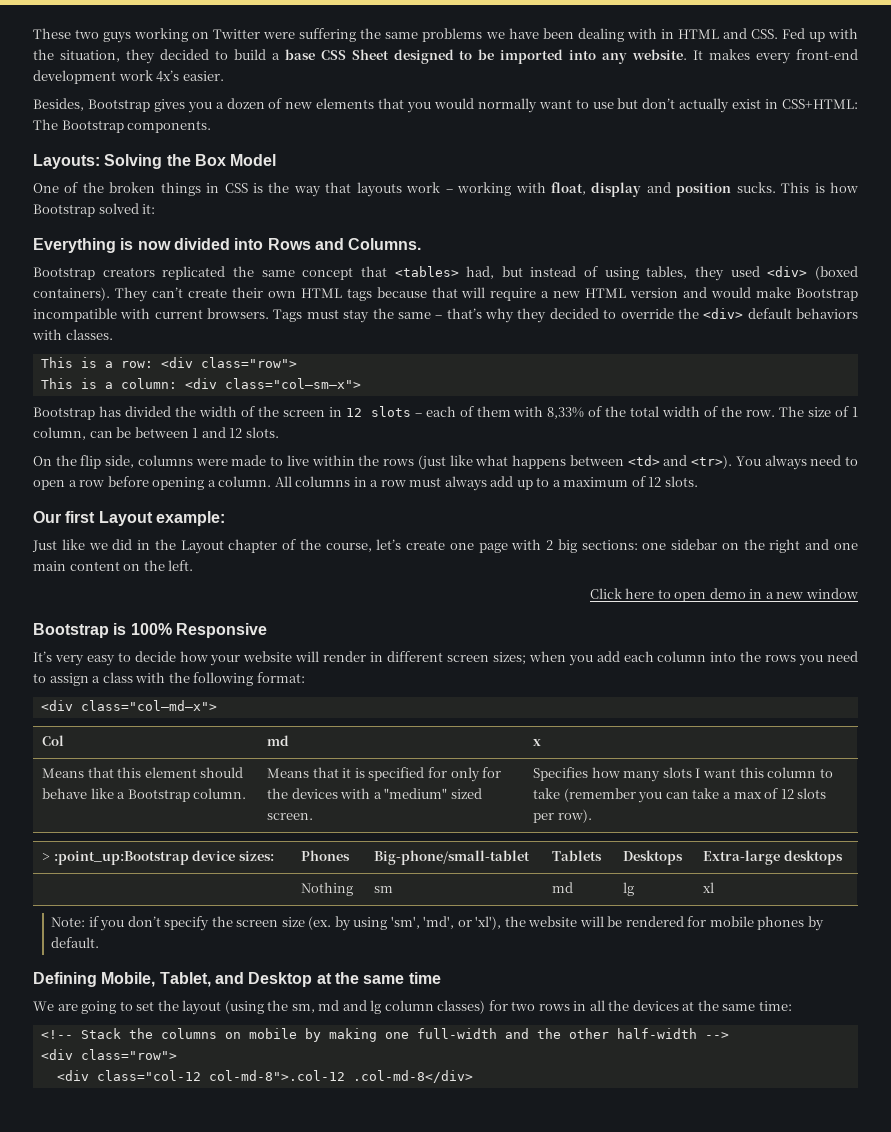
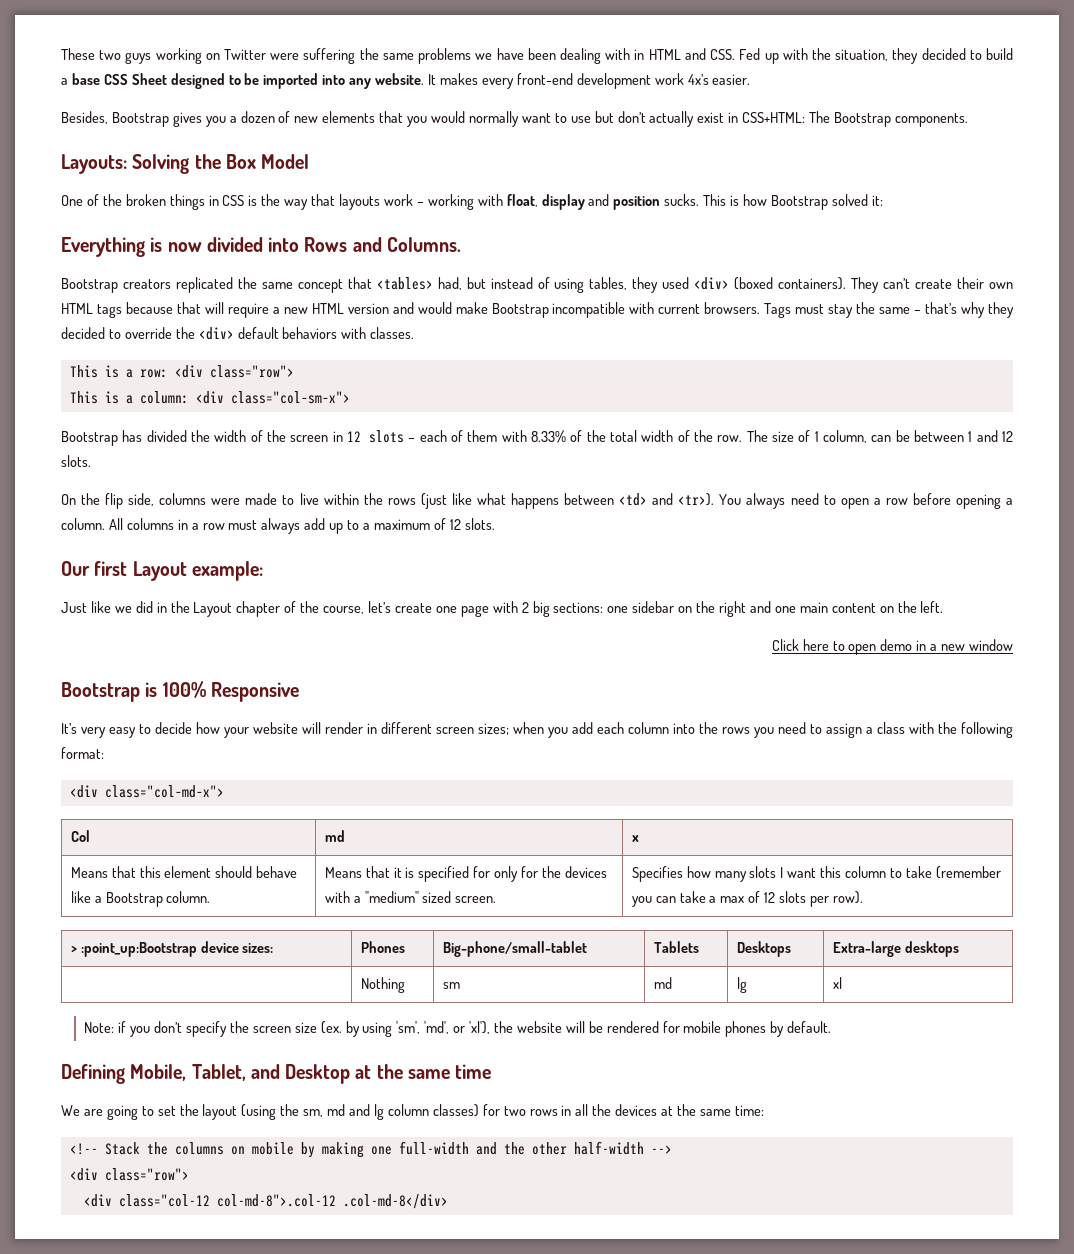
[547,407,585,419] 8,33% -> [530,430,566,443] 8.33%

